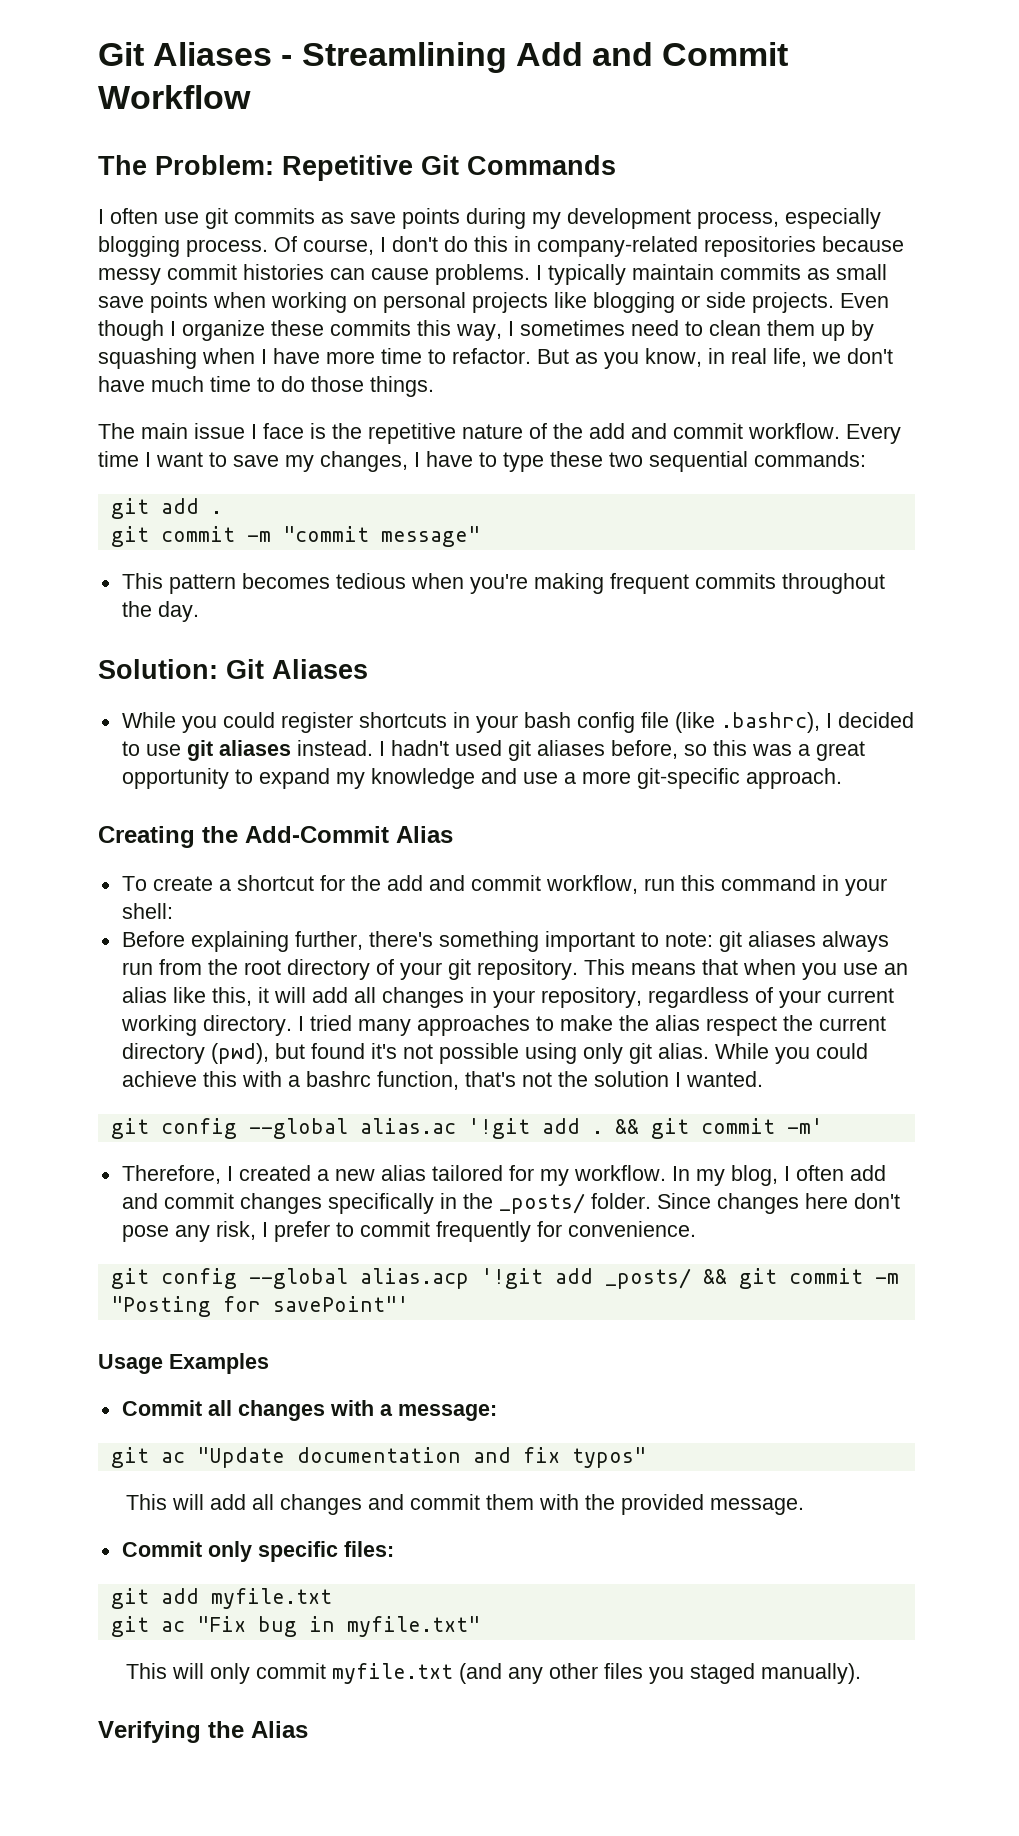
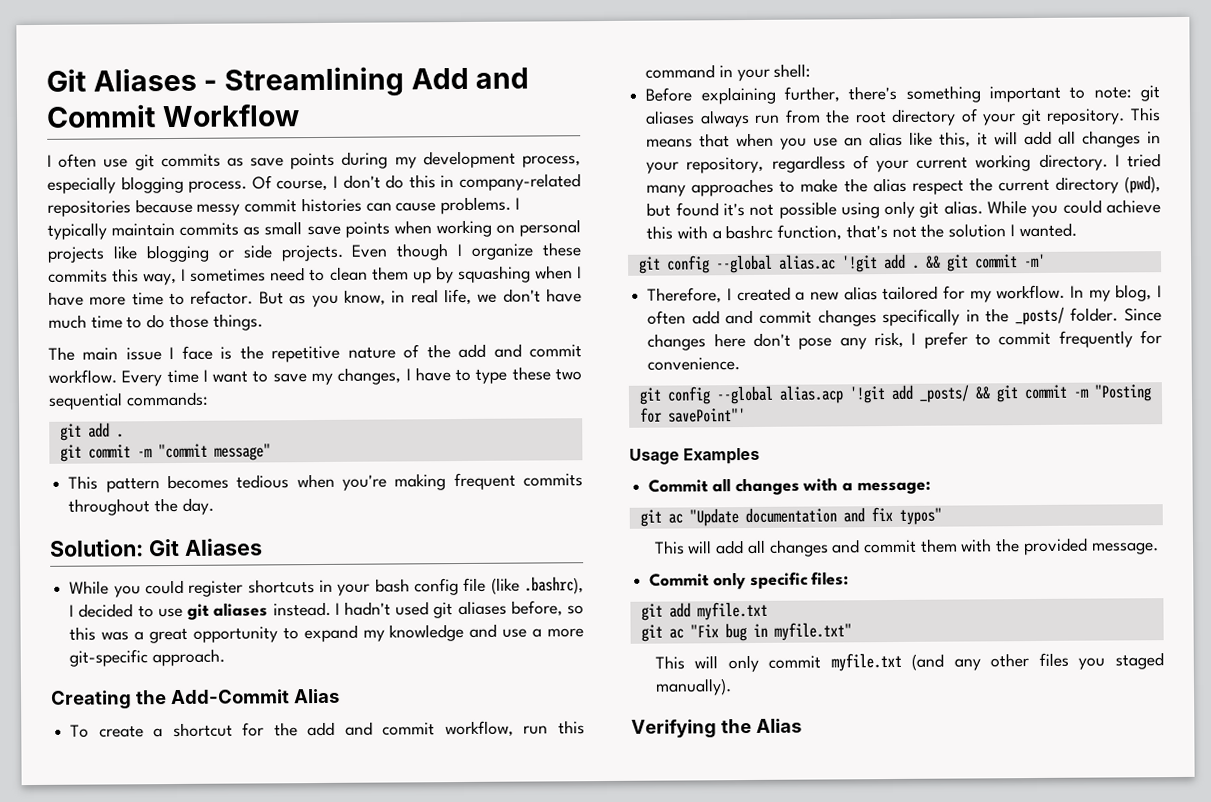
[98,155,616,181] // The Problem: Repetitive Git Commands -> (300, 116) none

